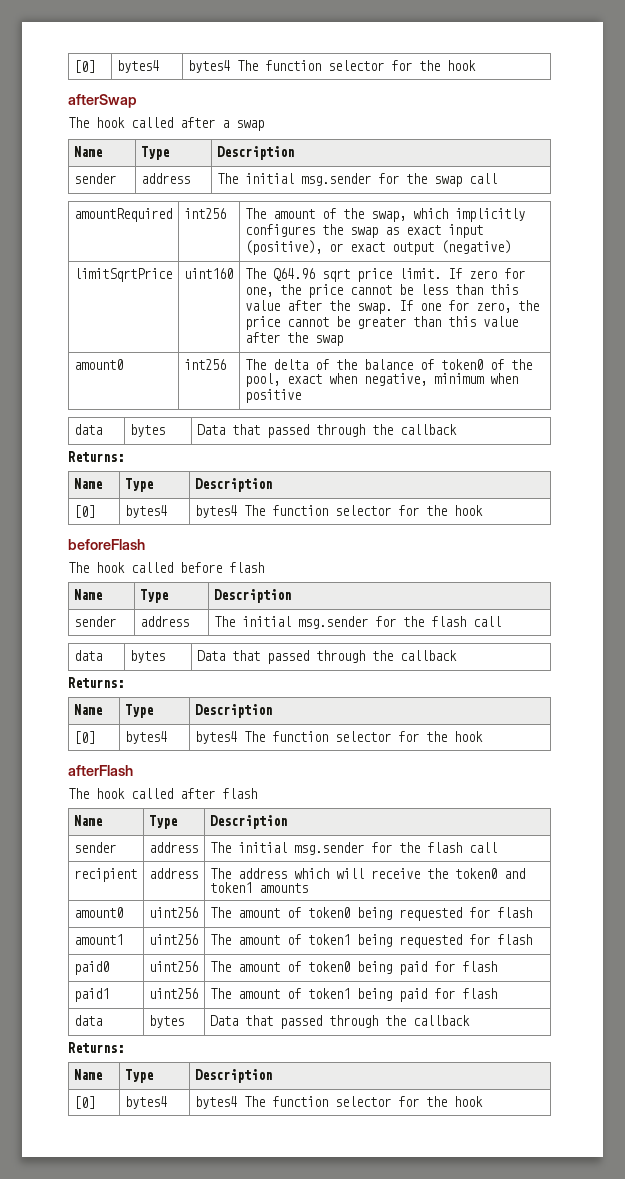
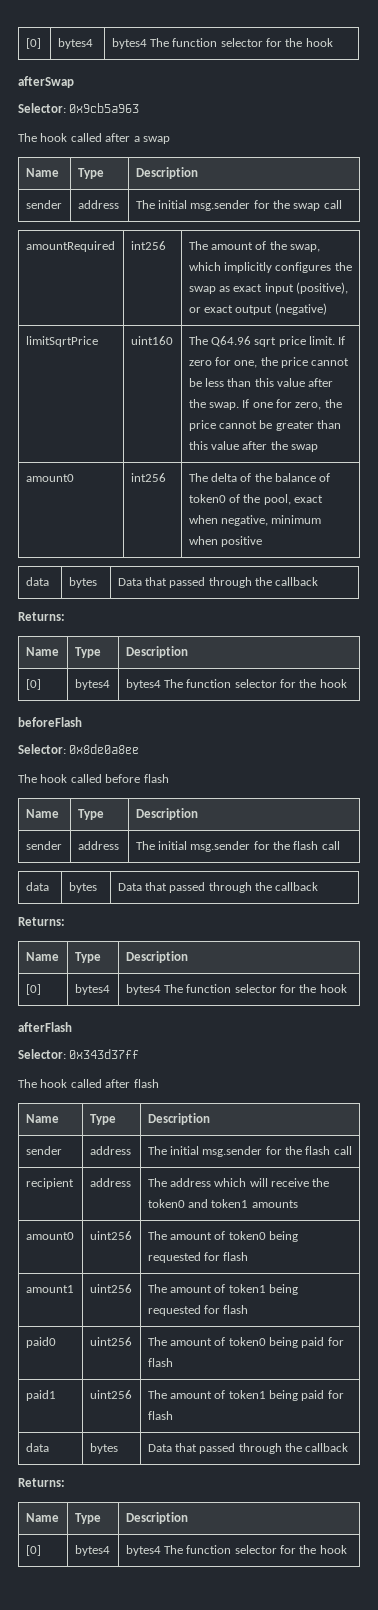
(137, 101) none -> [18,103,140,113] // Selector: 0x9cb5a963
(145, 544) none -> [18,744,140,754] // Selector: 0x8de0a8ee
(133, 770) none -> [18,1049,140,1059] // Selector: 0x343d37ff

